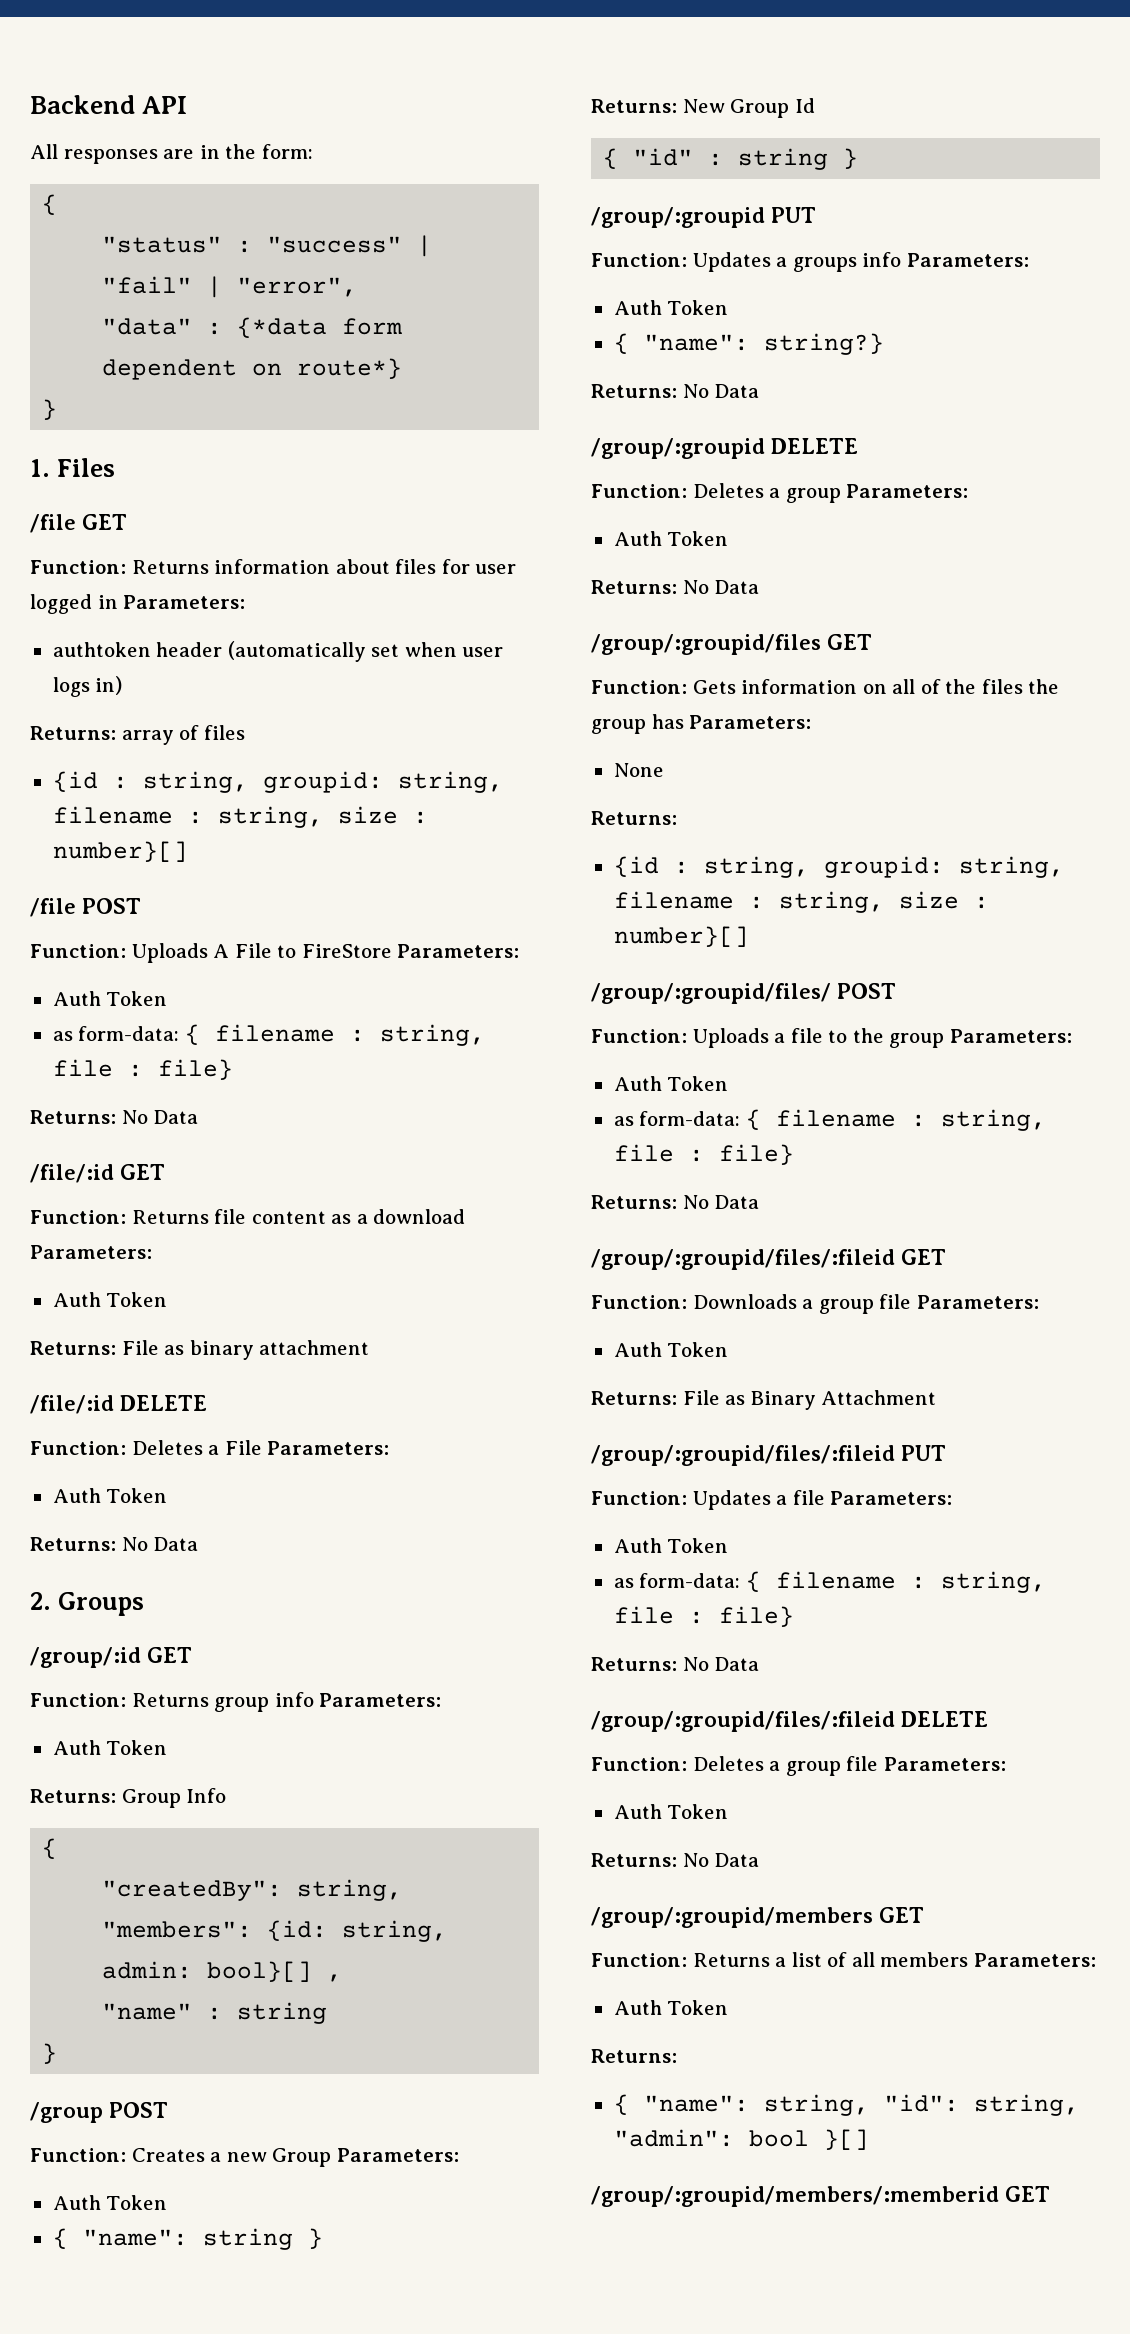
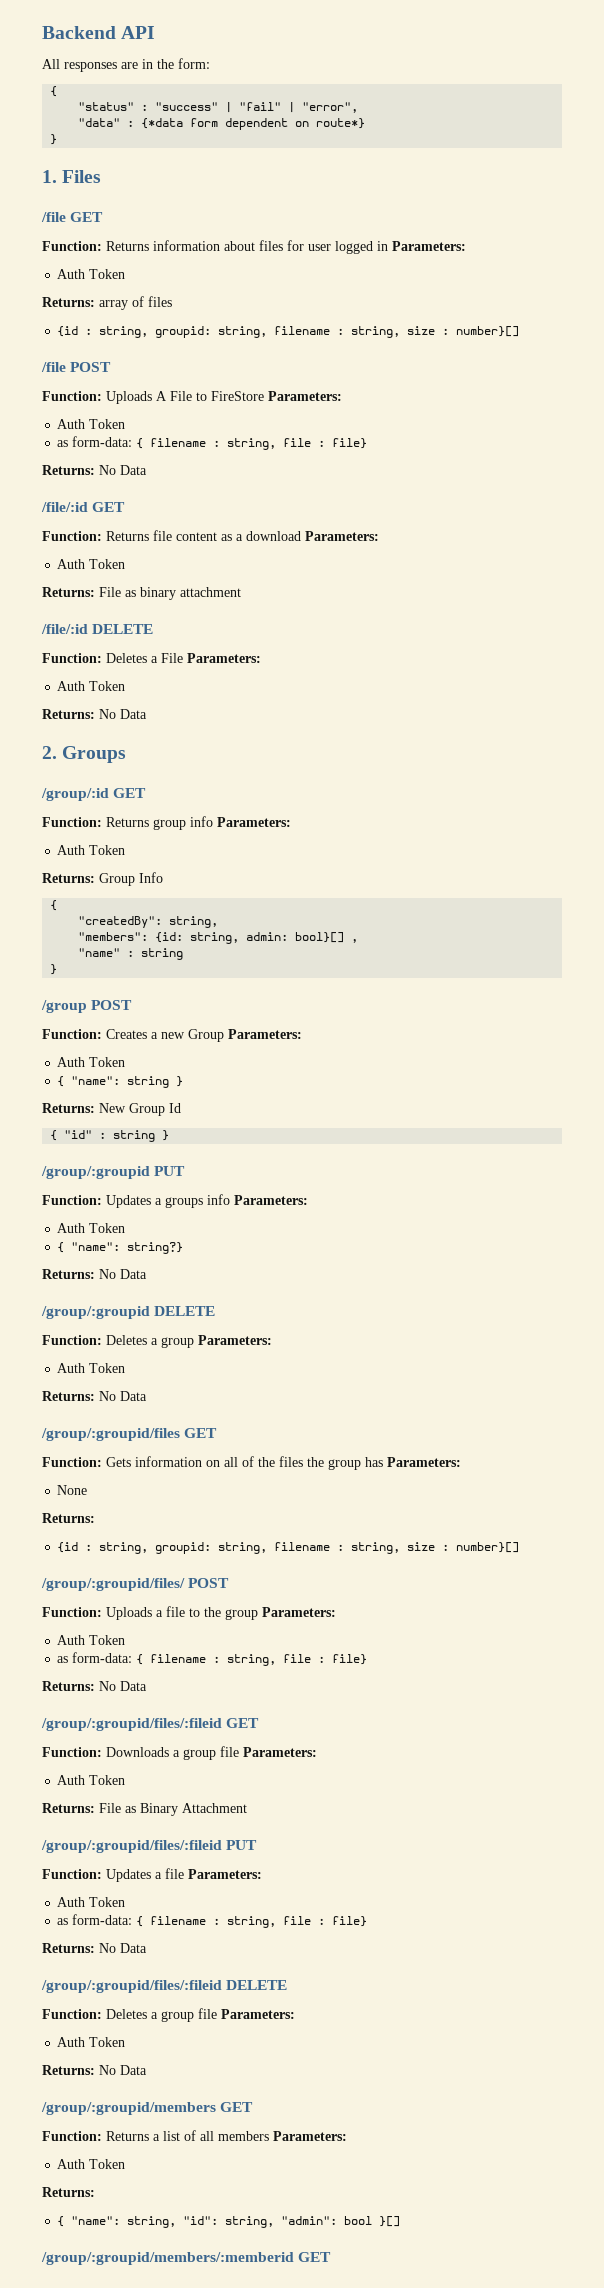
[52,641,504,662] [52,676,123,697] authtoken header (automatically set when user logs in) -> [57,269,126,279] Auth Token

